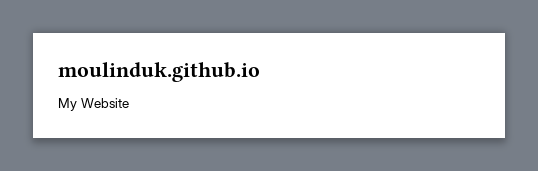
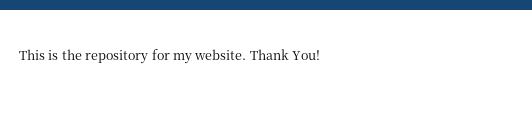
[58,62,260,82] [58,98,129,111] moulinduk.github.io // My Website -> [19,49,320,64] This is the repository for my website. Thank You!

